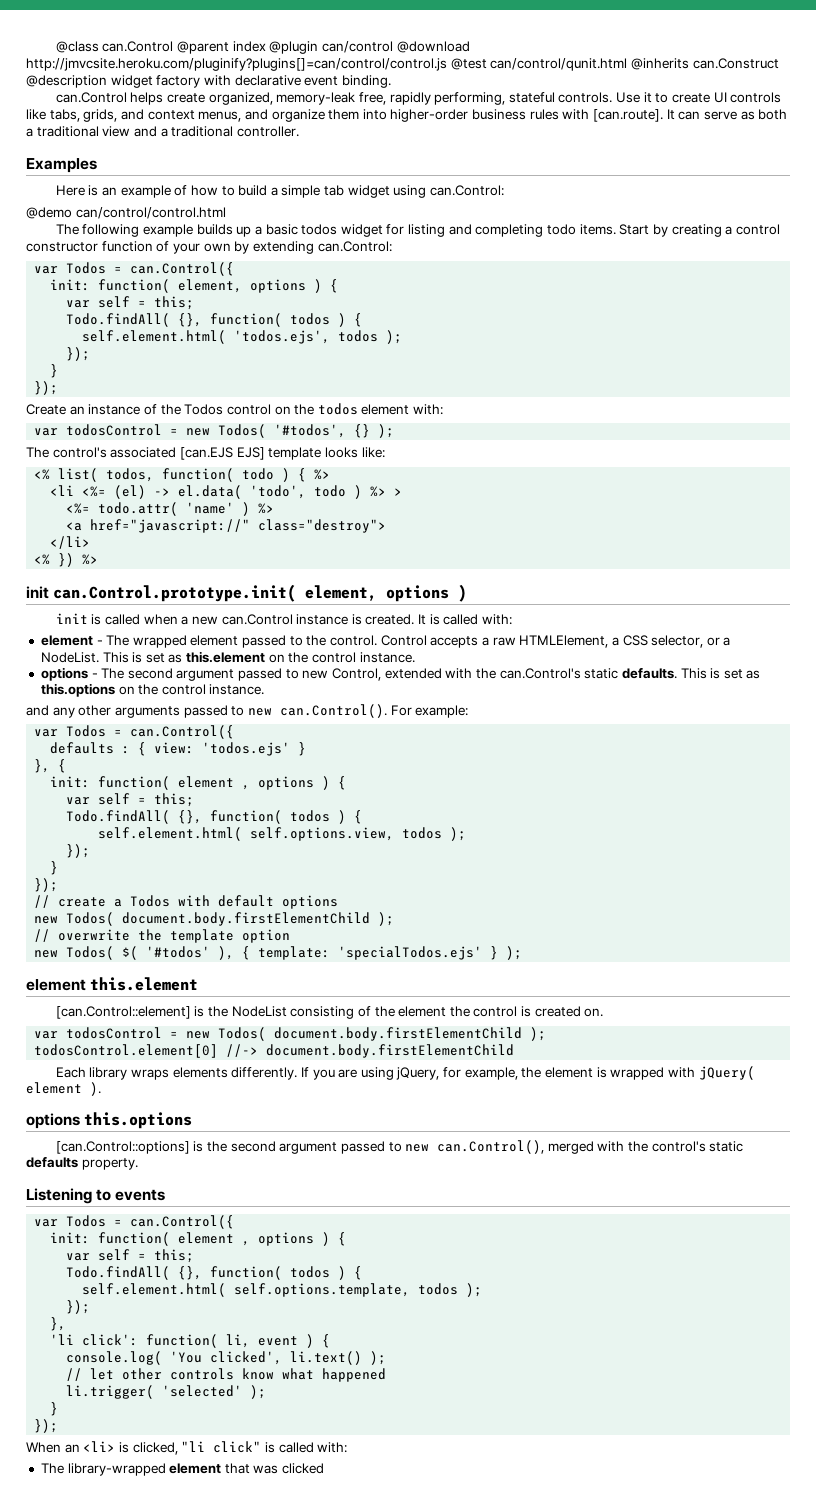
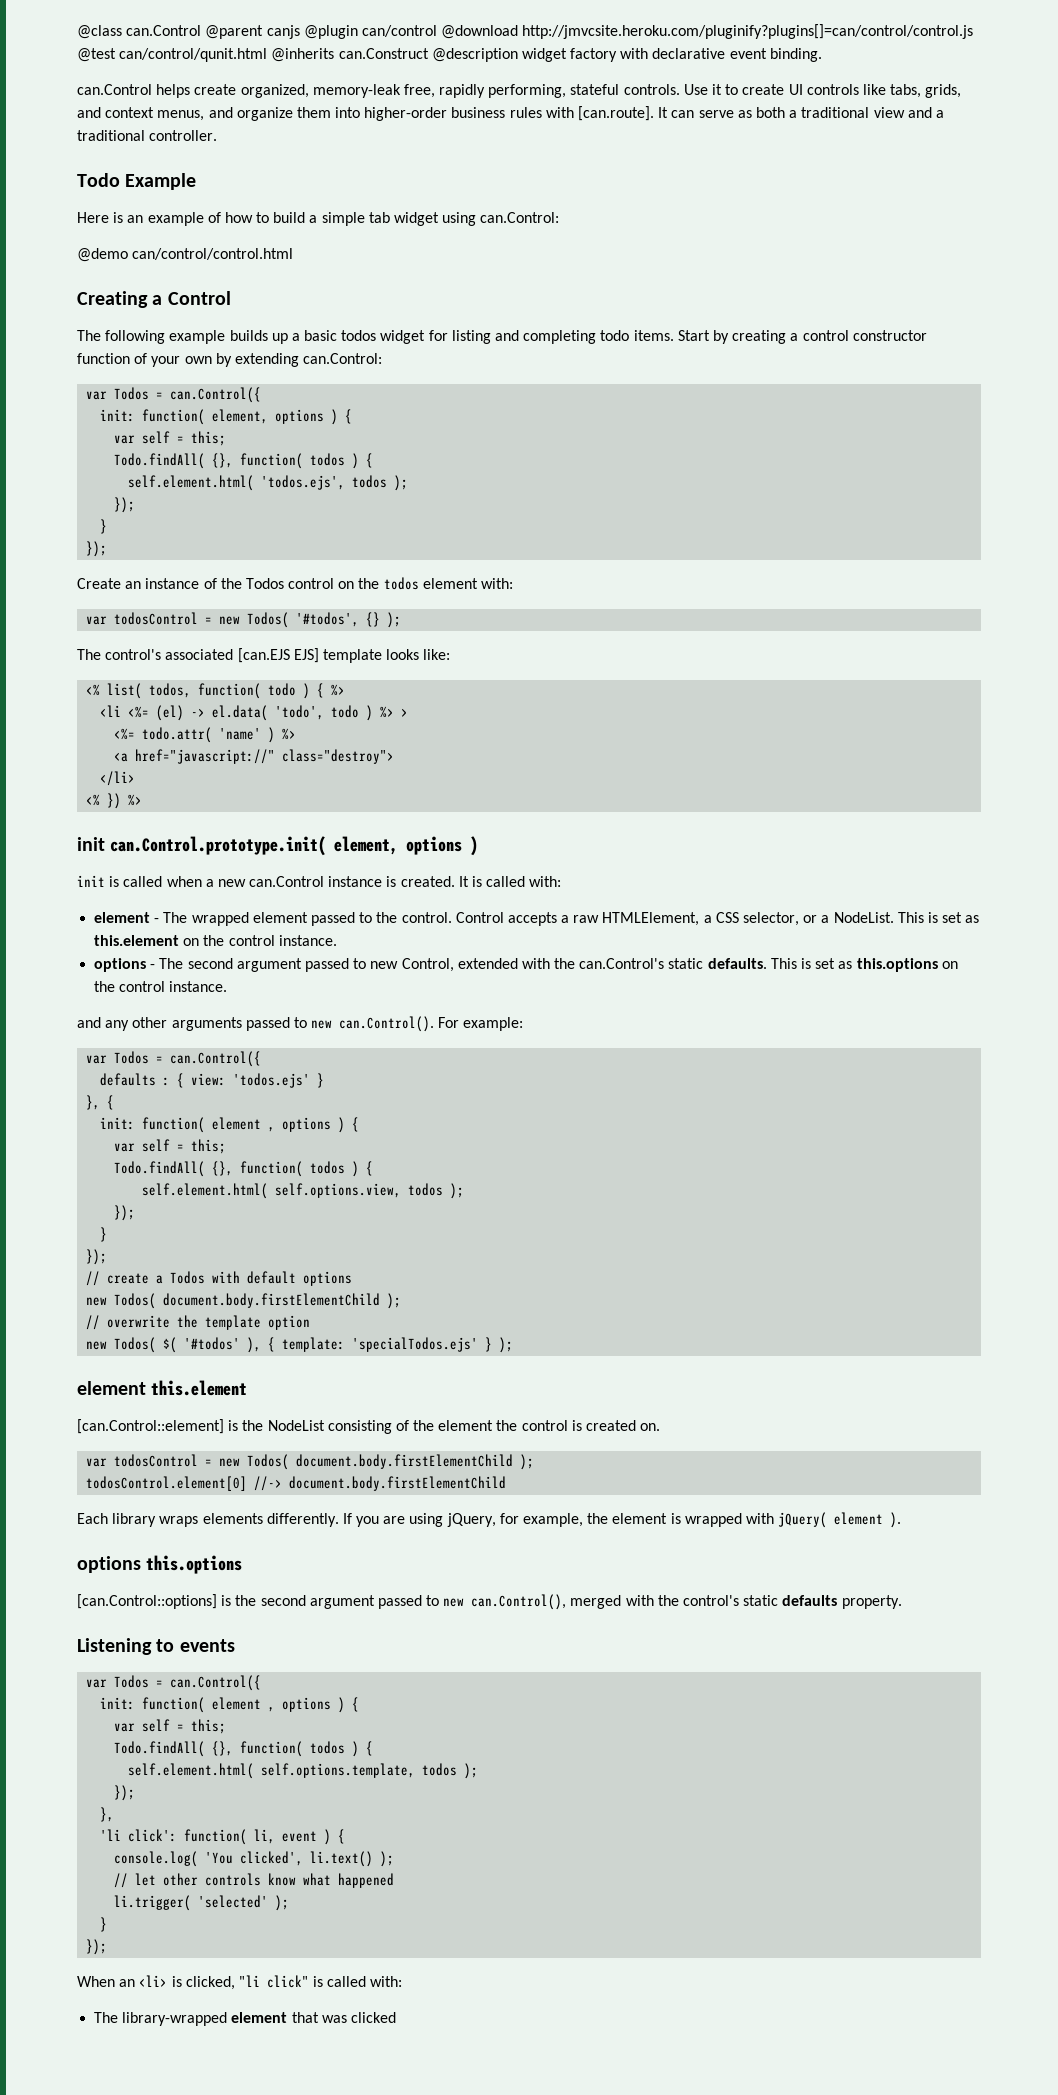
[232,41,266,52] index -> [266,25,300,39] canjs
[26,158,97,173] Examples -> [77,173,197,190] Todo Example
(226, 213) none -> [77,291,231,308] // Creating a Control

